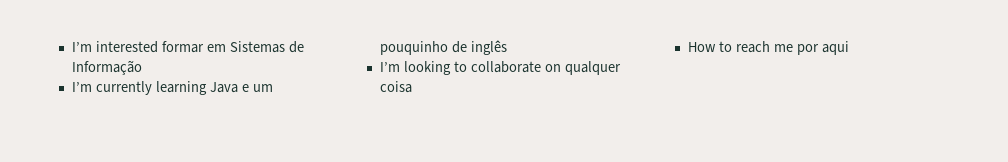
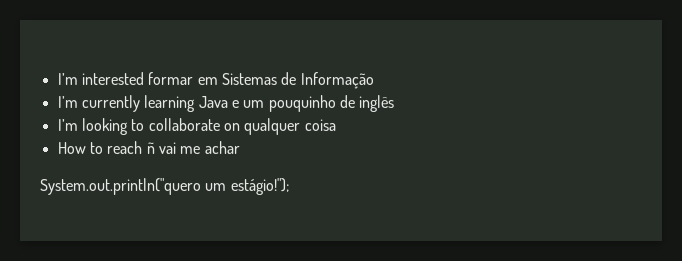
[773,41,849,55] me por aqui -> [146,141,240,154] [40,178,289,195] ñ vai me achar // System.out.println("quero um estágio!");

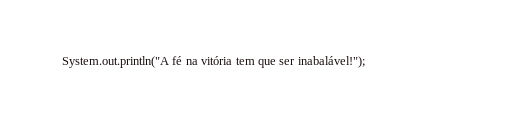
[57,72,374,89] [57,95,395,112] [57,118,336,135] [57,141,240,154] [40,178,289,195] I’m interested formar em Sistemas de Informação // I’m currently learning Java e um pouquinho de inglês // I’m looking to collaborate on qualquer coisa // How to reach ñ vai me achar // System.out.println("quero um estágio!"); -> [62,56,365,68] System.out.println("A fé na vitória tem que ser inabalável!");

